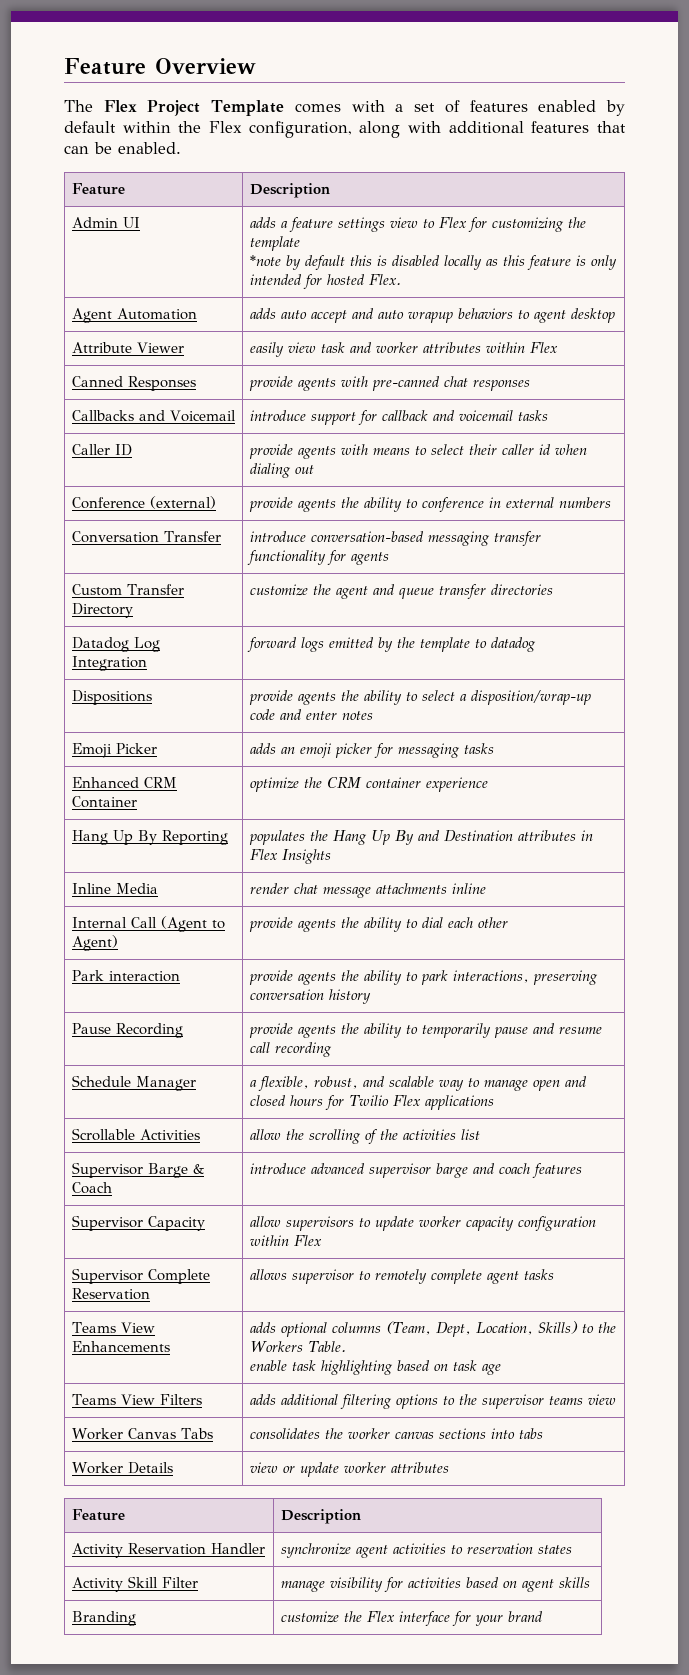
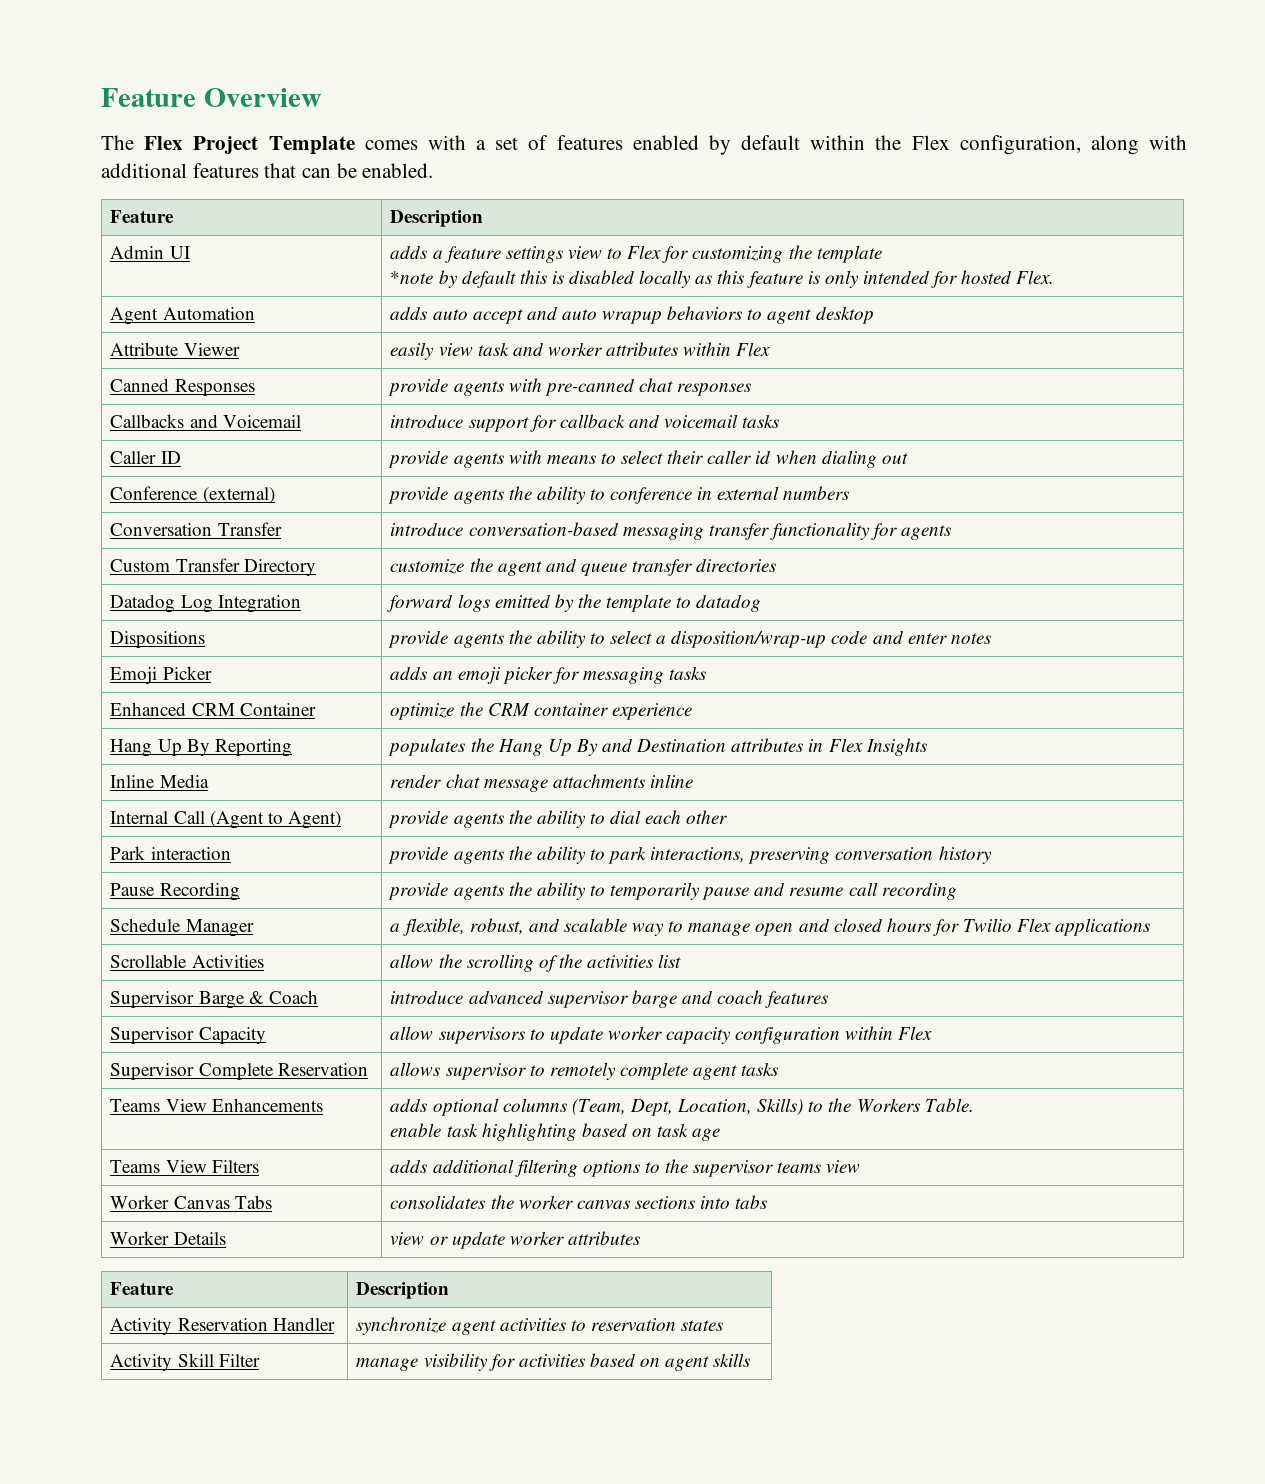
[71,1611,136,1626] [280,1611,543,1626] // Branding | customize the Flex interface for your brand -> (751, 1360) none

